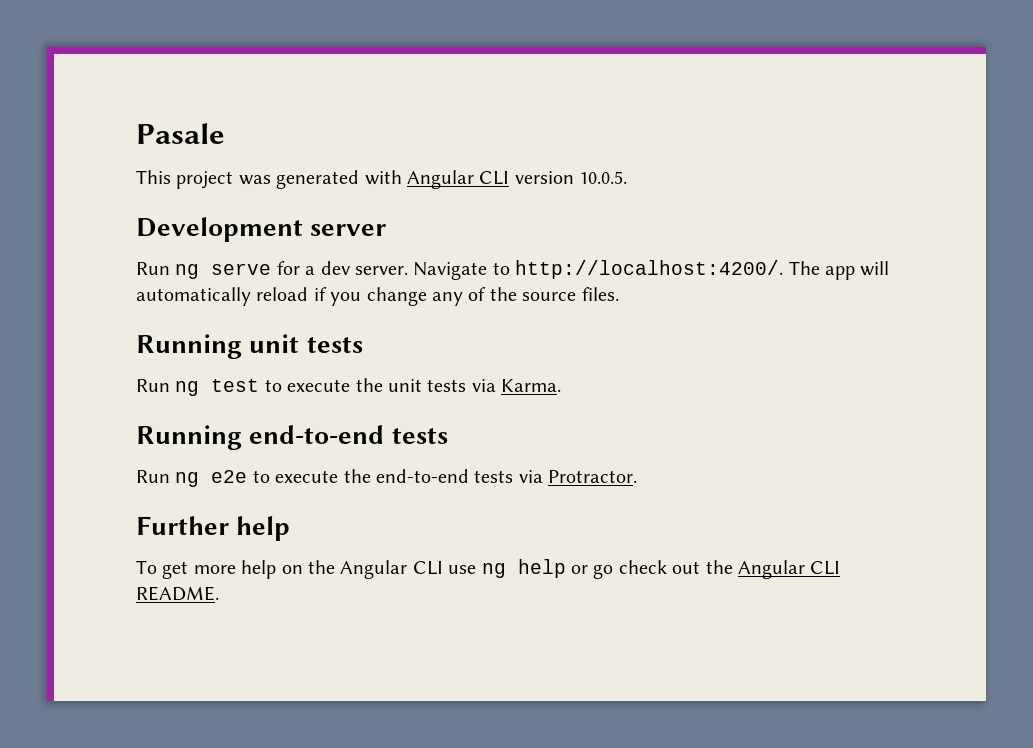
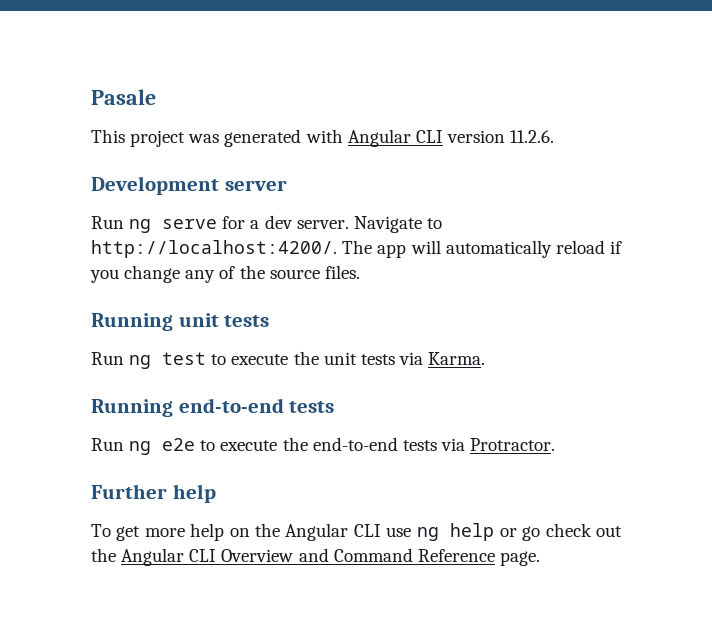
[579,171,628,184] 10.0.5. -> [510,130,555,143] 11.2.6.
[136,586,219,601] README. -> [221,548,540,566] Overview and Command Reference page.

